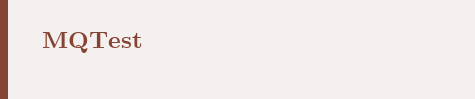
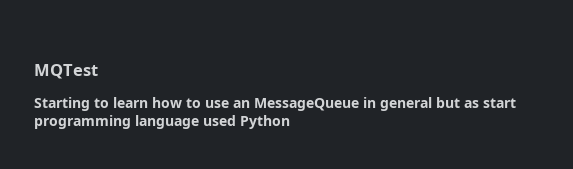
(143, 42) none -> [34,97,516,111] [34,115,290,129] // Starting to learn how to use an MessageQueue in general but as start programming language used Python

